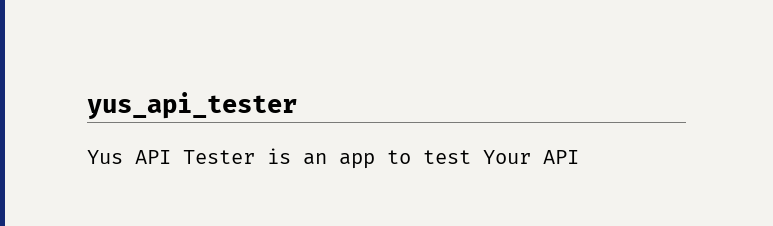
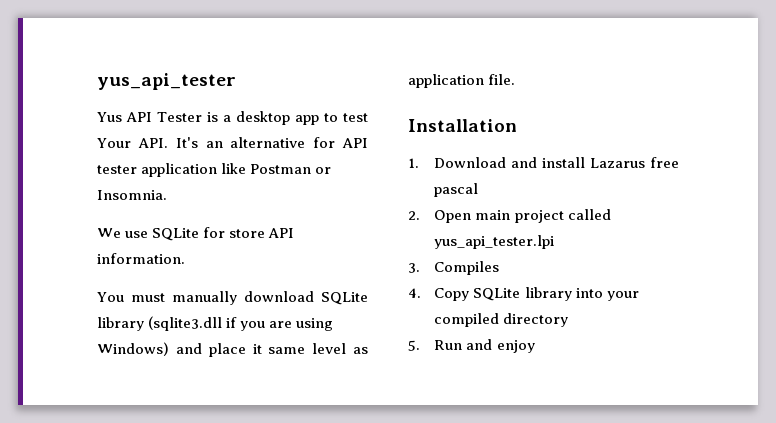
[303,153,327,165] an -> [222,111,290,125] a desktop
[543,150,579,164] API -> [137,137,368,148] [97,163,332,177] [97,190,167,200] [97,227,295,241] [97,253,185,264] [97,291,368,305] [97,316,334,331] [97,342,369,357] [408,74,516,88] [408,119,517,132] [408,157,679,168] [434,183,479,197] [408,209,611,223] [434,235,555,249] [408,261,500,275] [408,287,639,301] [434,313,569,327] [408,339,535,353] API. It's an alternative for API tester application like Postman or Insomnia. // We use SQLite for store API information. // You must manually download SQLite library (sqlite3.dll if you are using Windows) and place it same level as application file. // Installation // 1. Download and install Lazarus free pascal // 2. Open main project called yus_api_tester.lpi // 3. Compiles // 4. Copy SQLite library into your compiled directory // 5. Run and enjoy

